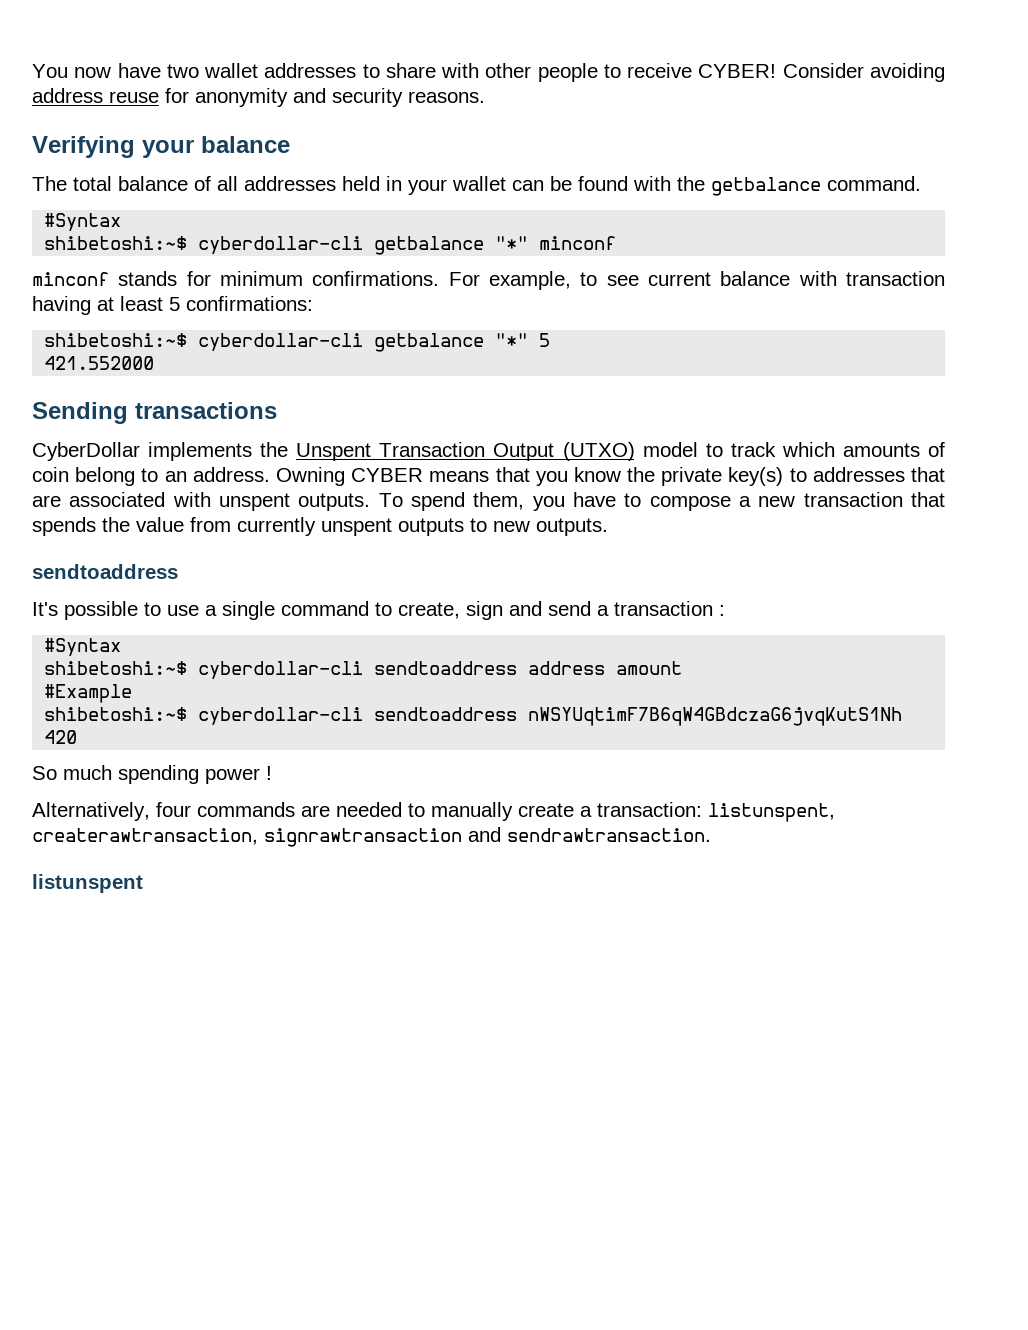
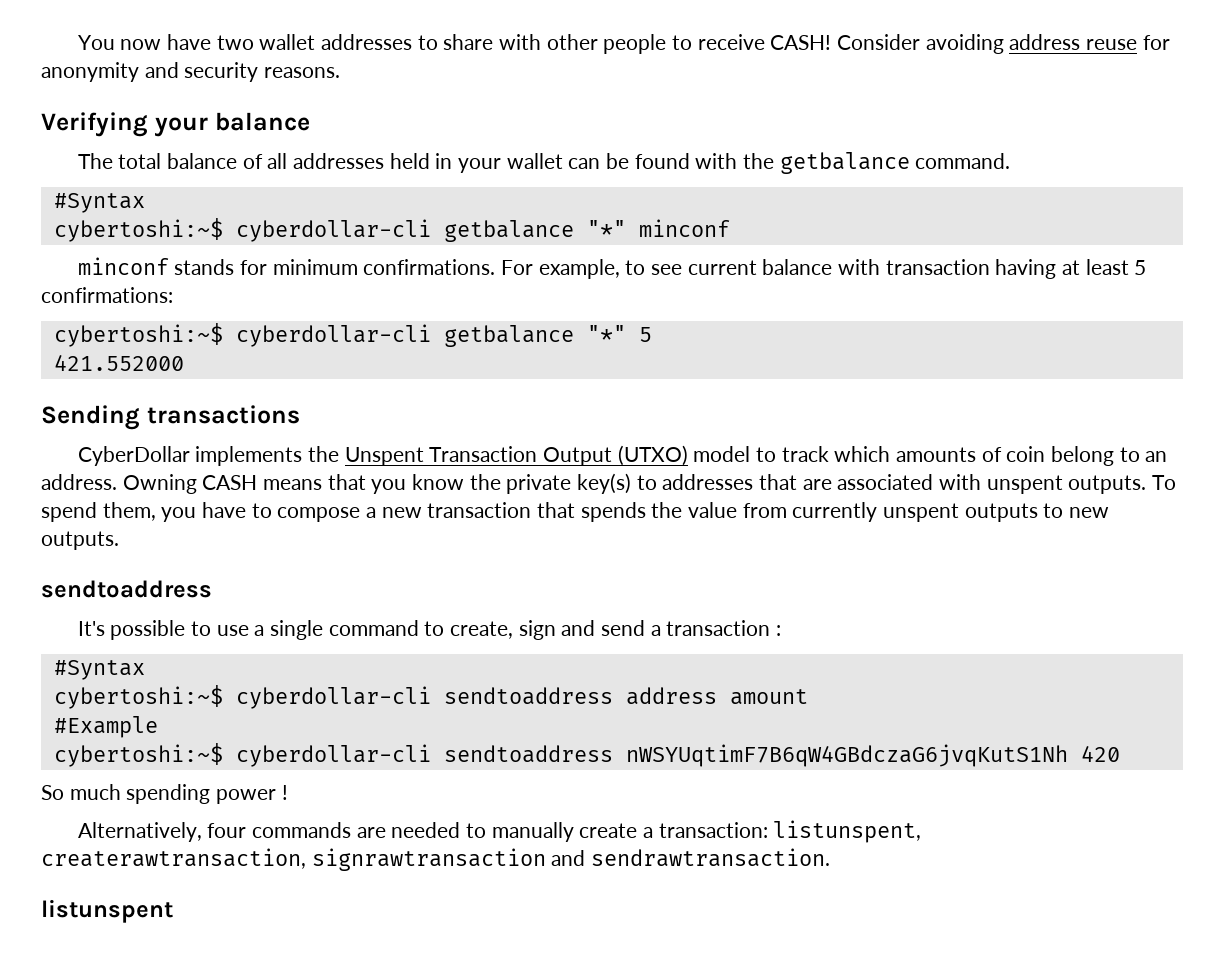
[698,64,777,78] CYBER! -> [770,35,832,50] CASH!
[44,236,188,250] shibetoshi:~$ -> [53,218,223,242] cybertoshi:~$
[44,333,188,347] shibetoshi:~$ -> [53,323,223,347] cybertoshi:~$
[351,468,424,482] CYBER -> [202,475,258,490] CASH
[44,661,188,675] shibetoshi:~$ -> [53,685,223,709] cybertoshi:~$
[44,707,188,721] shibetoshi:~$ -> [53,743,223,767] cybertoshi:~$

